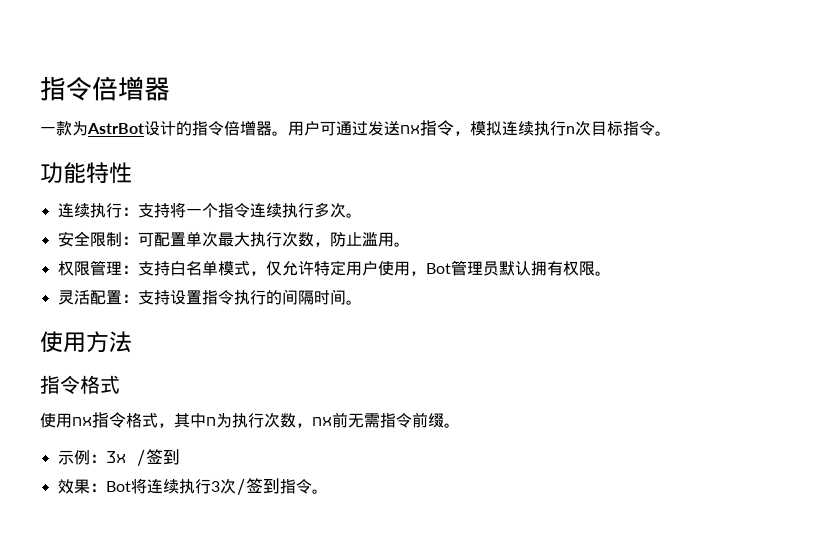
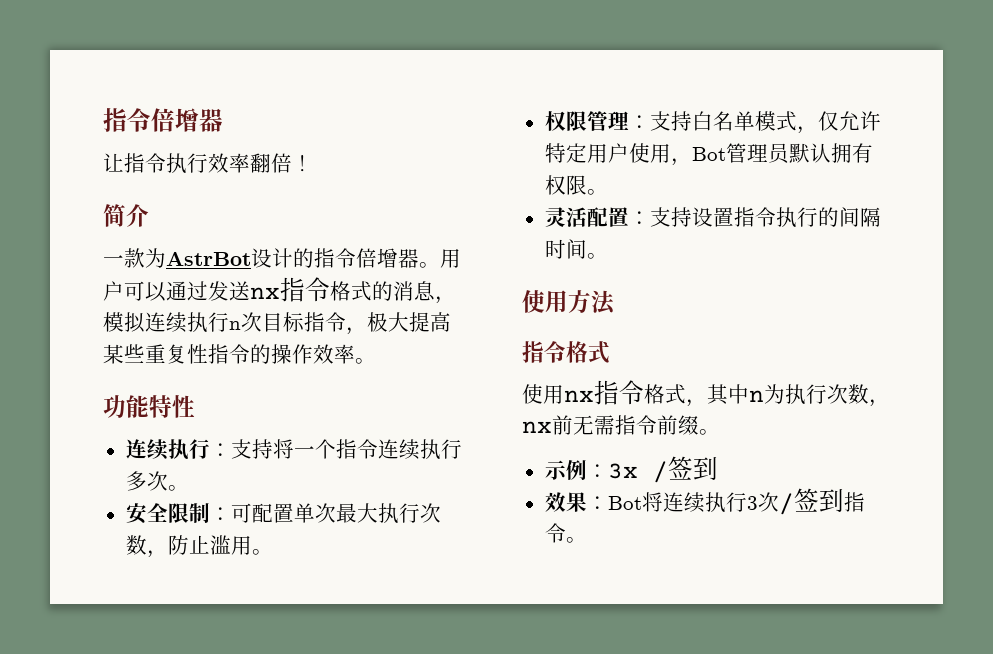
[40,76,170,101] 指令倍增器 -> [103,108,223,132] [103,153,313,174] [103,204,149,227] 指令倍增器 // 让指令执行效率翻倍！ // 简介
(336, 128) none -> [145,282,166,302] 以
(454, 128) none -> [330,281,435,301] 格式的消息
(655, 128) none -> [346,312,451,335] [103,344,355,364] ，极大提高某些重复性指令的操作效率

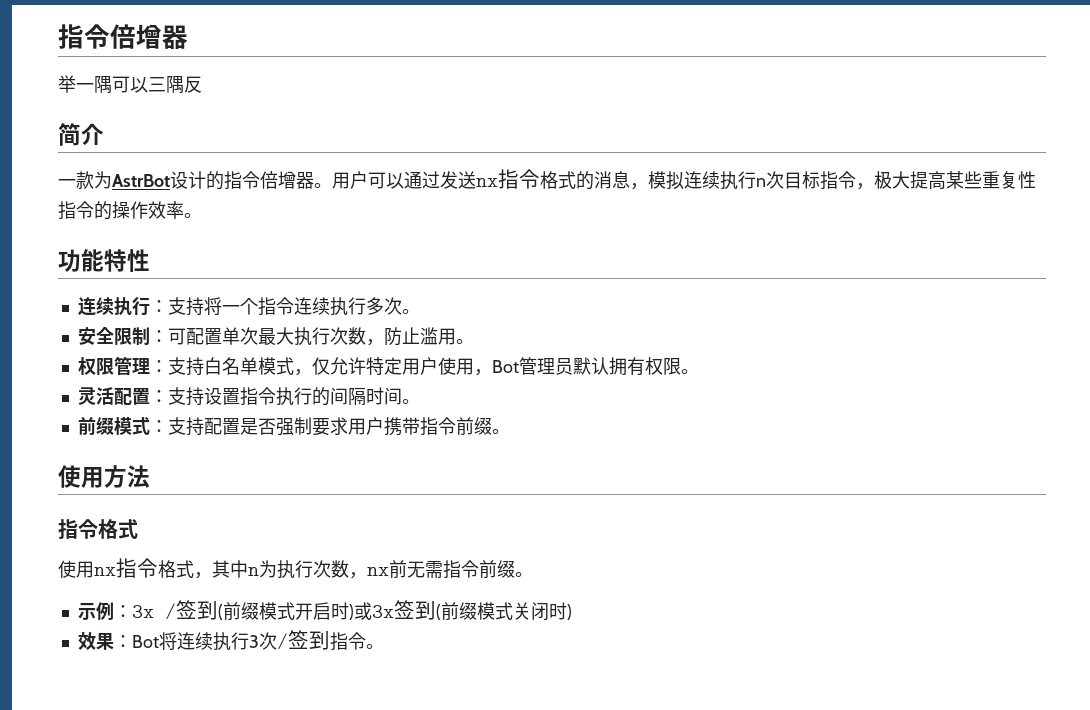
[103,153,313,174] 让指令执行效率翻倍！ -> [58,75,202,93] 举一隅可以三隅反
(608, 256) none -> [77,417,510,436] // 前缀模式：支持配置是否强制要求用户携带指令前缀。
(718, 468) none -> [217,600,572,621] (前缀模式开启时)或3x签到(前缀模式关闭时)

